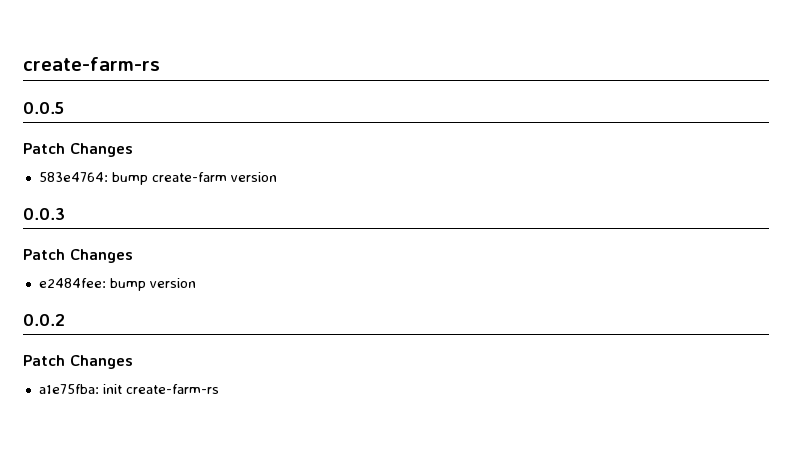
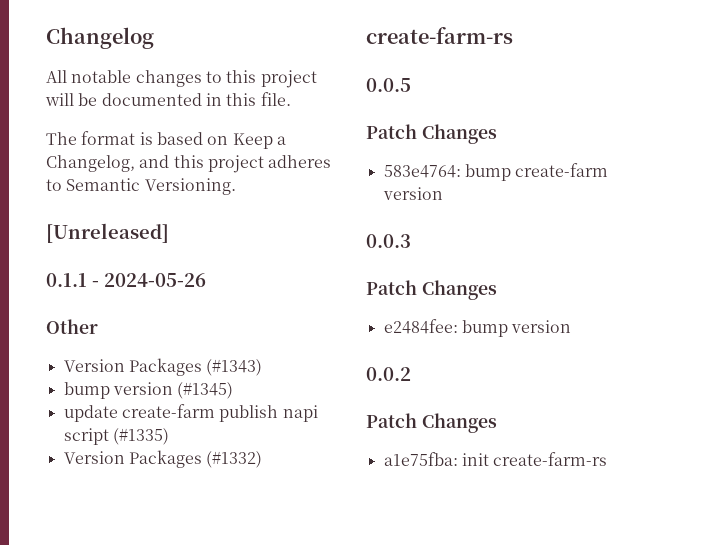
(23, 64) none -> [46,27,154,49] [46,70,317,88] [45,92,291,106] [46,131,286,149] [46,155,332,173] [46,178,236,195] [46,223,169,243] [46,273,206,287] [46,319,98,334] [63,358,263,376] [63,382,234,399] [63,404,318,422] [63,428,169,445] [63,450,263,468] Changelog // All notable changes to this project will be documented in this file. // The format is based on Keep a Changelog, and this project adheres to Semantic Versioning. // [Unreleased] // 0.1.1 - 2024-05-26 // Other // Version Packages (#1343) // bump version (#1345) // update create-farm publish napi script (#1335) // Version Packages (#1332) //

